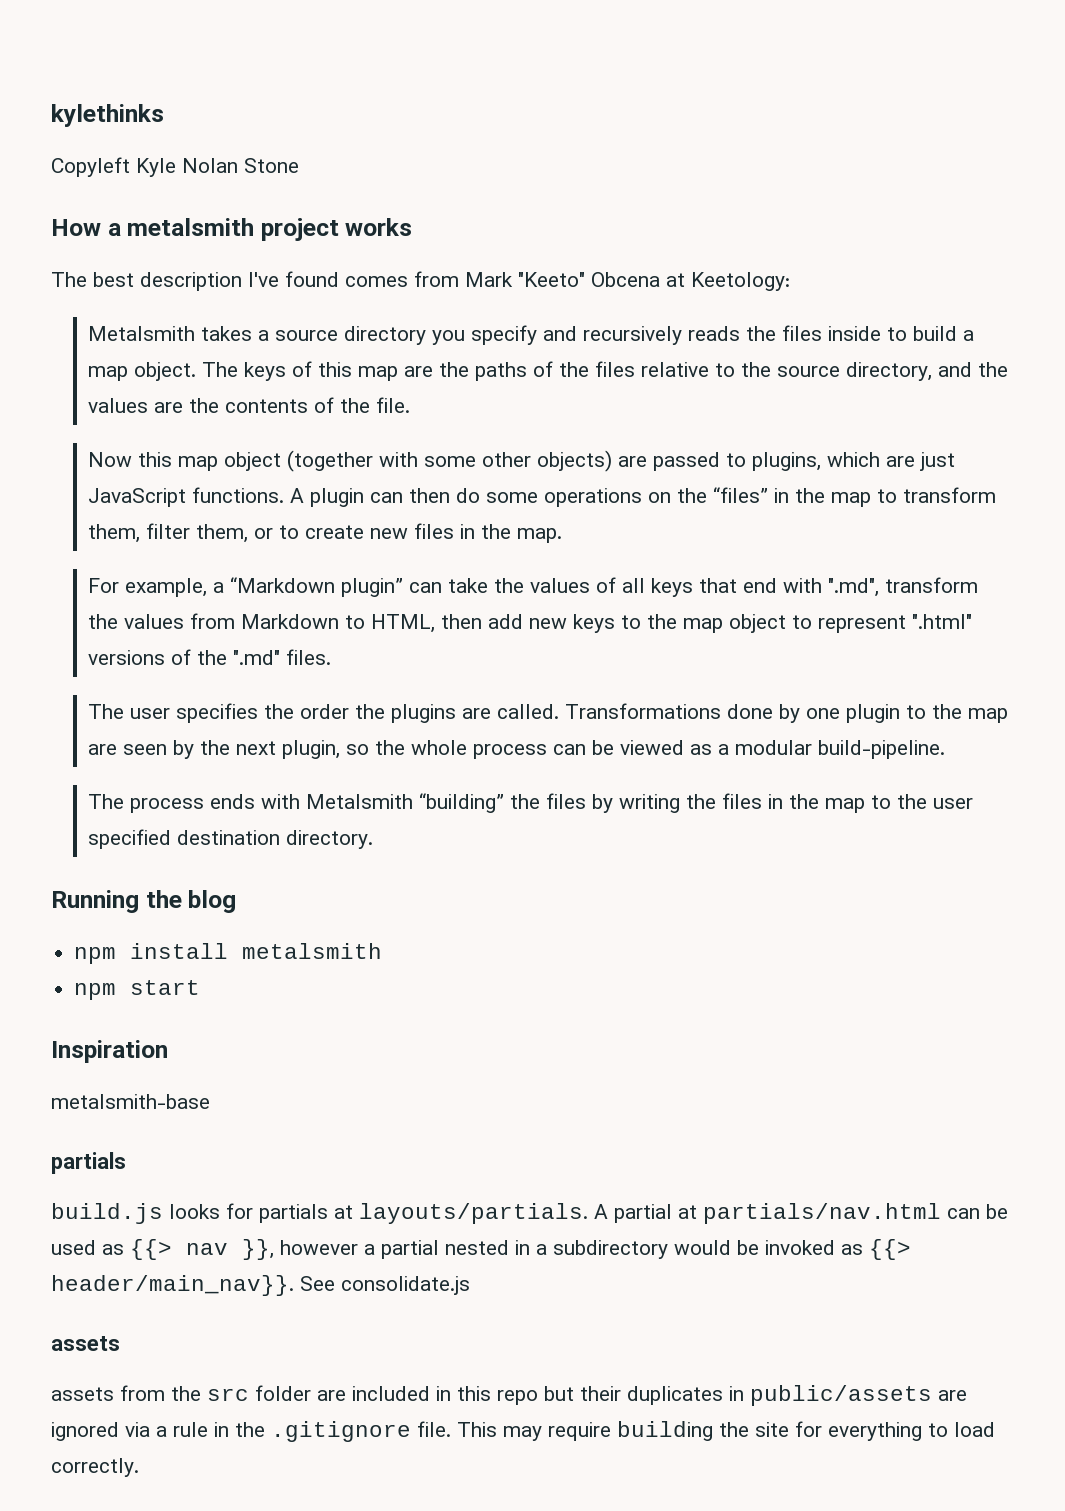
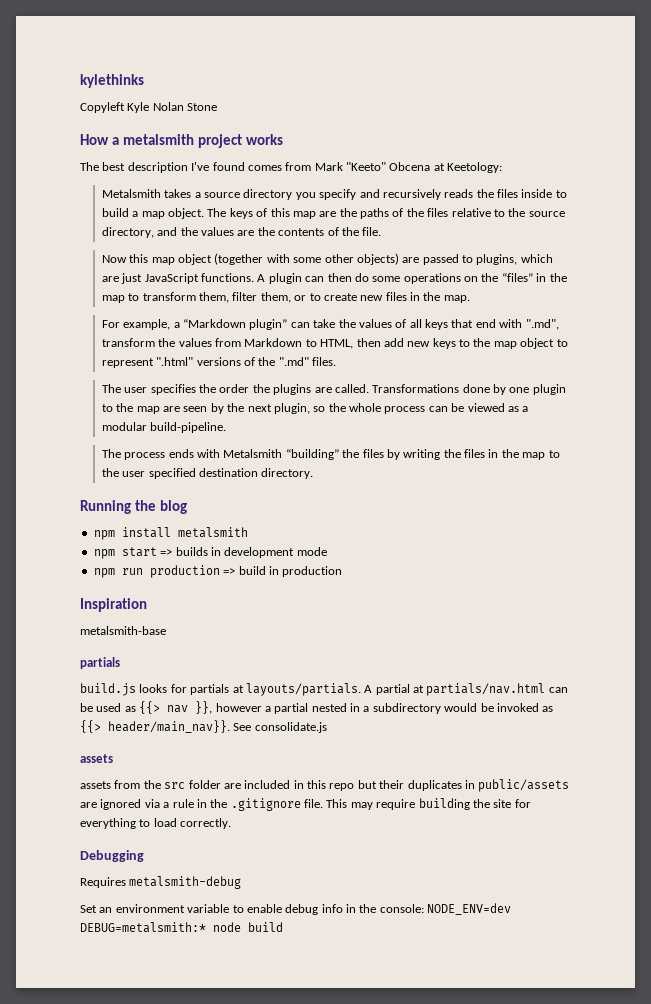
(201, 987) none -> [160,547,327,558] [93,565,343,578] => builds in development mode // npm run production => build in production
(139, 1467) none -> [80,850,144,862] [80,876,242,889] [80,903,512,915] [80,922,283,933] // Debugging // Requires metalsmith-debug // Set an environment variable to enable debug info in the console: NODE_ENV=dev DEBUG=metalsmith:* node build

